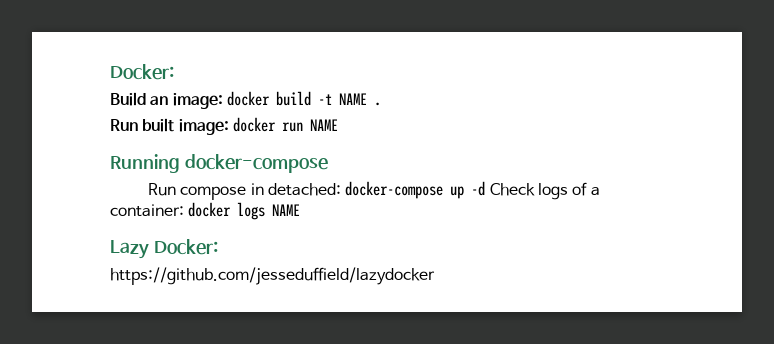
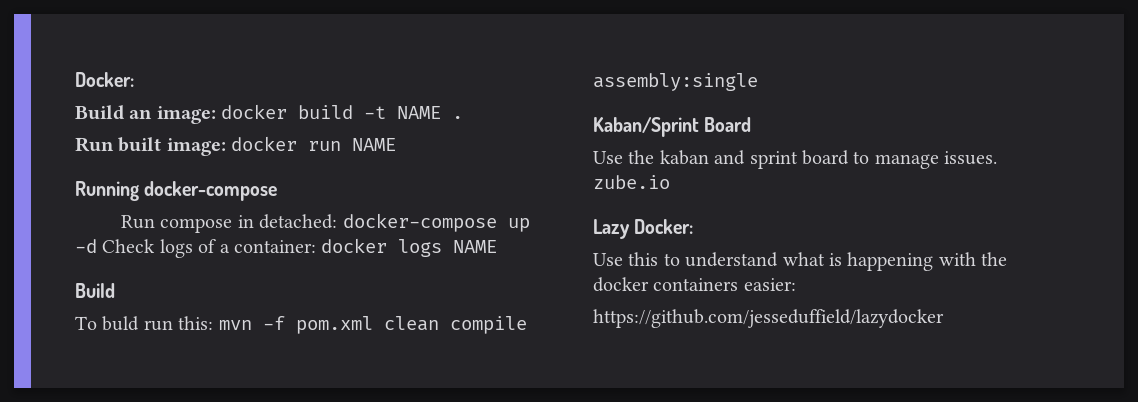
[110,239,218,259] Lazy Docker: -> [75,283,115,298] [75,316,527,334] [593,73,758,91] [593,117,752,137] [593,150,998,169] [593,175,670,189] [593,219,694,239] [593,252,1008,271] [593,277,796,292] Build // To buld run this: mvn -f pom.xml clean compile assembly:single // Kaban/Sprint Board // Use the kaban and sprint board to manage issues. zube.io // Lazy Docker: // Use this to understand what is happening with the docker containers easier:

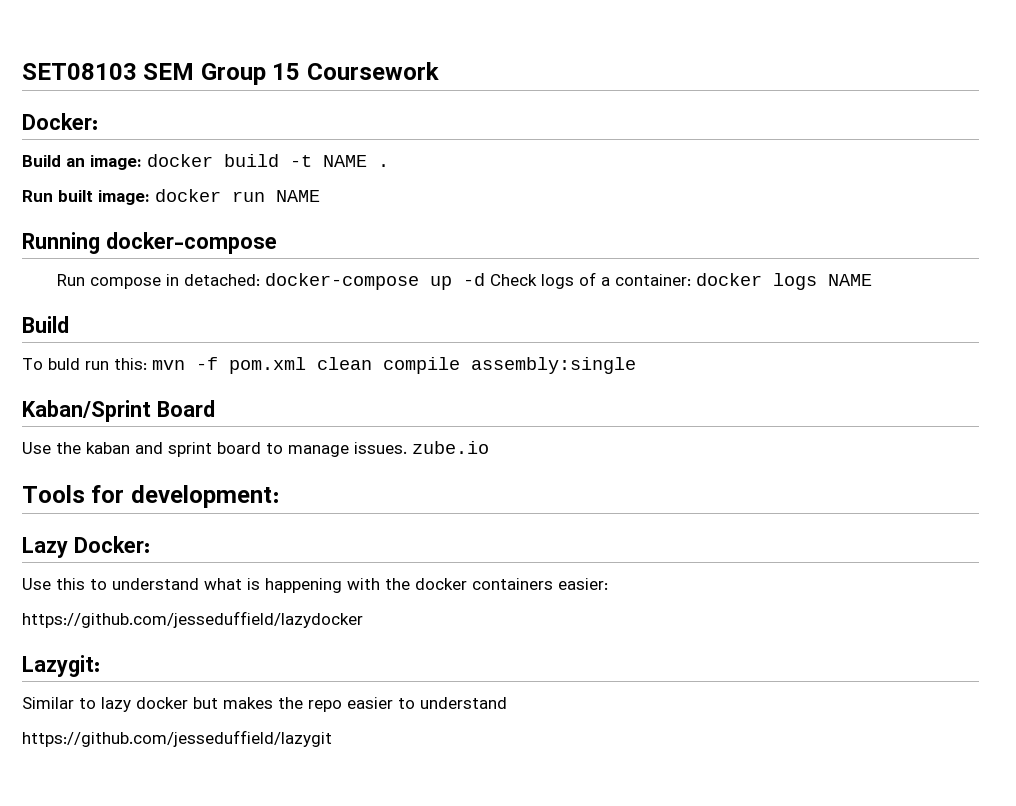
(75, 79) none -> [22,62,439,85] SET08103 SEM Group 15 Coursework //
(670, 182) none -> [22,485,280,508] // Tools for development:
(944, 318) none -> [22,655,100,677] [22,697,507,712] [22,730,332,747] // Lazygit: // Similar to lazy docker but makes the repo easier to understand // https://github.com/jesseduffield/lazygit

